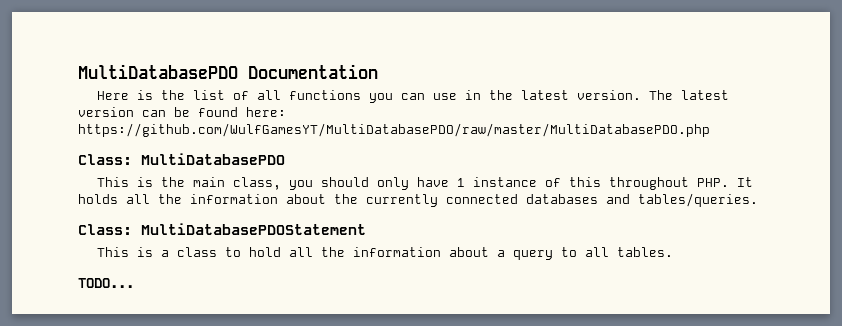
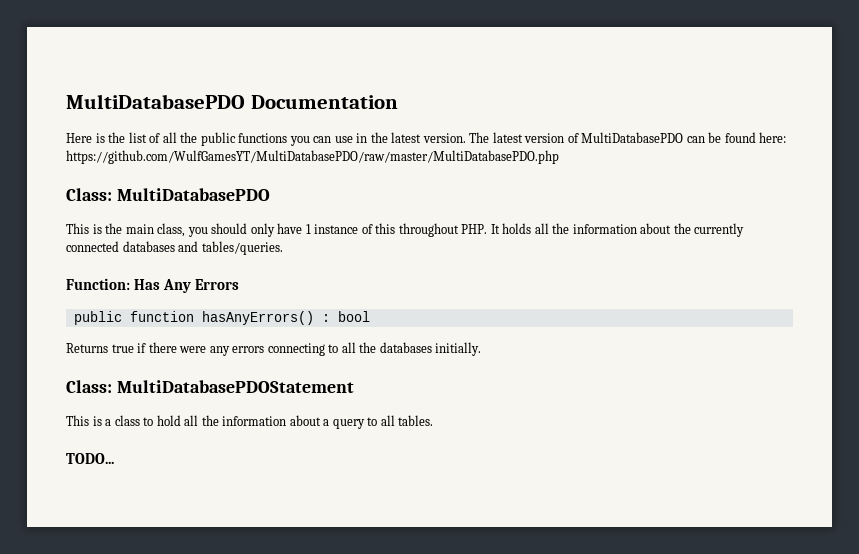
(281, 95) none -> [180,132,236,146] the public
(134, 112) none -> [567,132,684,143] of MultiDatabasePDO
(758, 200) none -> [66,278,240,293] [73,311,370,325] [66,342,482,356] // Function: Has Any Errors // public function hasAnyErrors() : bool // Returns true if there were any errors connecting to all the databases initially.

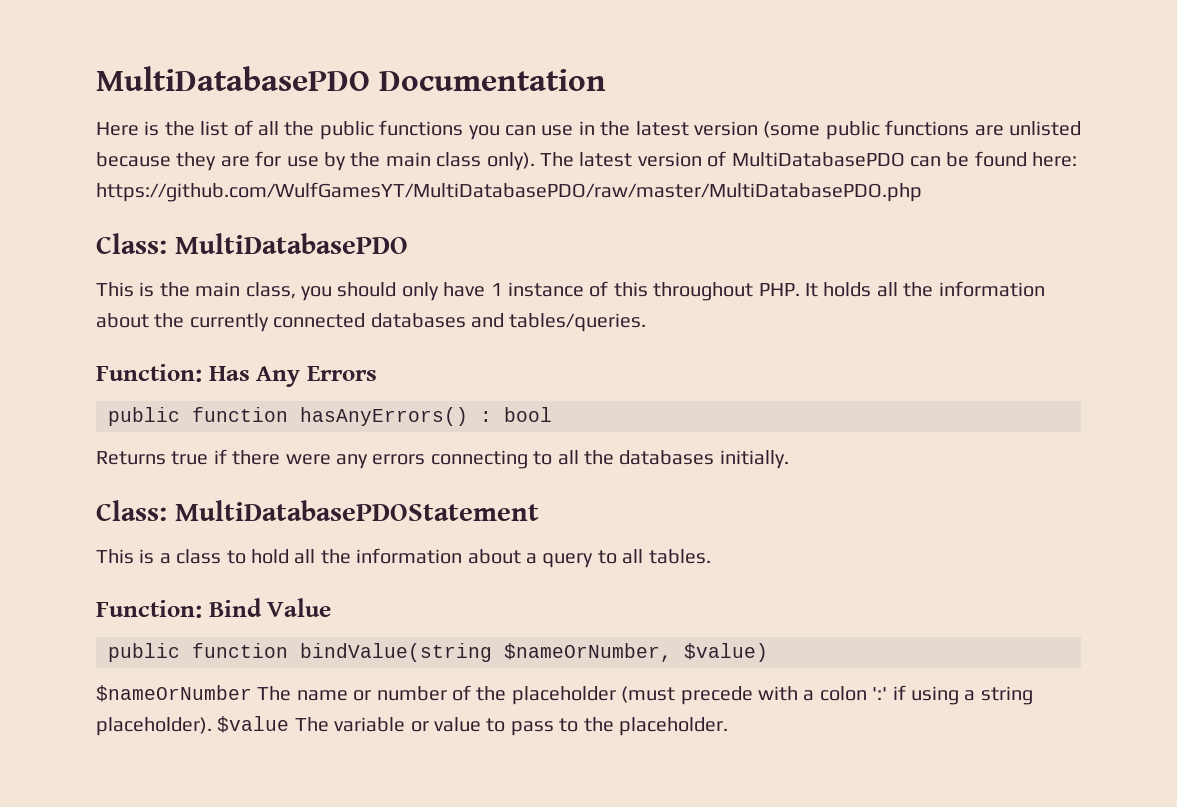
[422,133,466,143] version. -> [693,120,1081,140] [96,151,535,171] version (some public functions are unlisted because they are for use by the main class only).
[66,453,114,464] TODO... -> [96,598,332,618] [108,643,768,662] [96,685,1033,705] [96,716,728,736] Function: Bind Value // public function bindValue(string $nameOrNumber, $value) // $nameOrNumber The name or number of the placeholder (must precede with a colon ':' if using a string placeholder). $value The variable or value to pass to the placeholder.

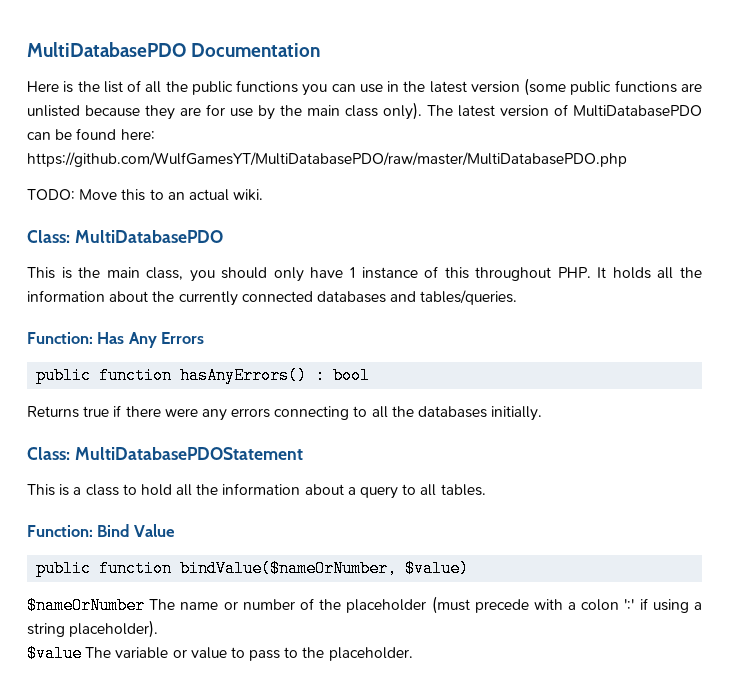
(922, 192) none -> [27,189,264,201] // TODO: Move this to an actual wiki.
[300,643,672,662] bindValue(string $nameOrNumber, -> [180,560,398,577] bindValue($nameOrNumber,
(212, 726) none -> (159, 629) //

